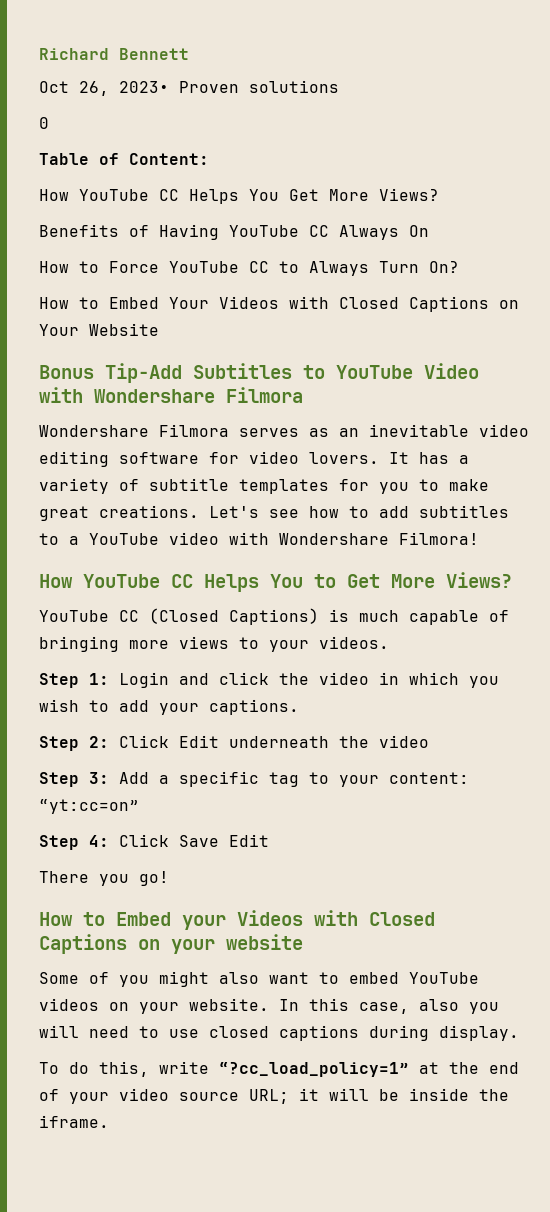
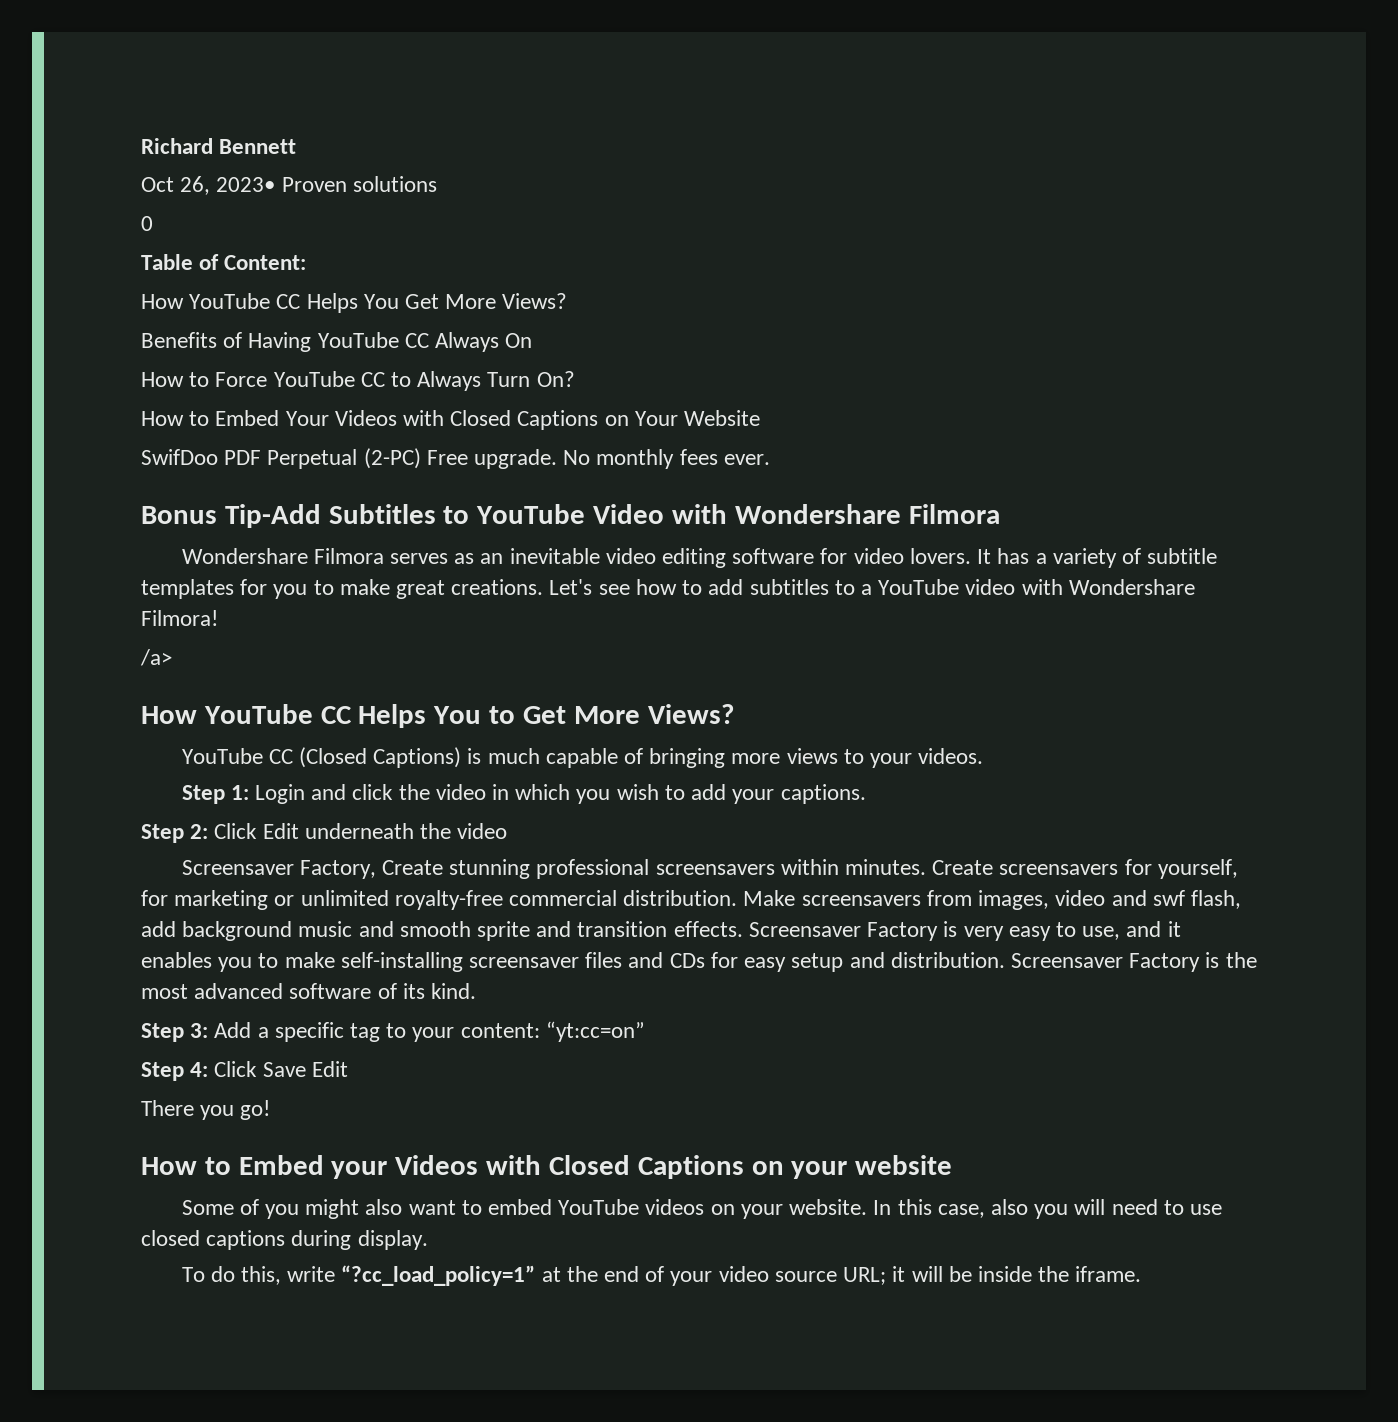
(159, 329) none -> [141,448,770,469] // SwifDoo PDF Perpetual (2-PC) Free upgrade. No monthly fees ever.
(479, 538) none -> [140,649,172,666] // /a>
(429, 741) none -> [181,859,1238,879] [141,890,1241,910] [141,921,1181,941] [141,952,1257,972] [141,983,477,999] // Screensaver Factory, Create stunning professional screensavers within minutes. Create screensavers for yourself, for marketing or unlimited royalty-free commercial distribution. Make screensavers from images, video and swf flash, add background music and smooth sprite and transition effects. Screensaver Factory is very easy to use, and it enables you to make self-installing screensaver files and CDs for easy setup and distribution. Screensaver Factory is the most advanced software of its kind.

